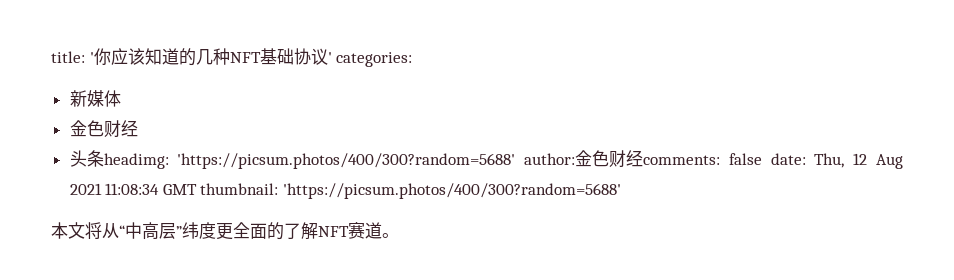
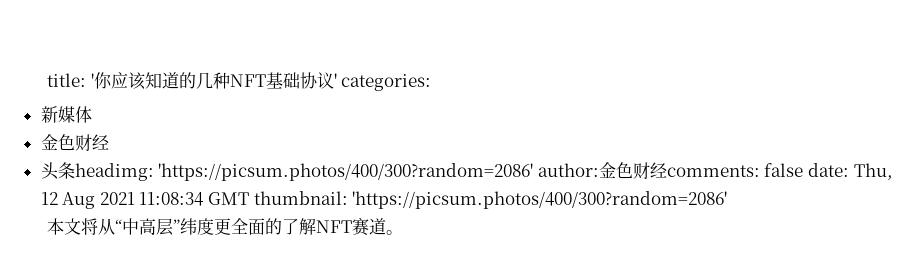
[177,153,516,169] 'https://picsum.photos/400/300?random=5688' -> [158,163,534,181] 'https://picsum.photos/400/300?random=2086'
[283,183,622,199] 'https://picsum.photos/400/300?random=5688' -> [352,191,728,209] 'https://picsum.photos/400/300?random=2086'

